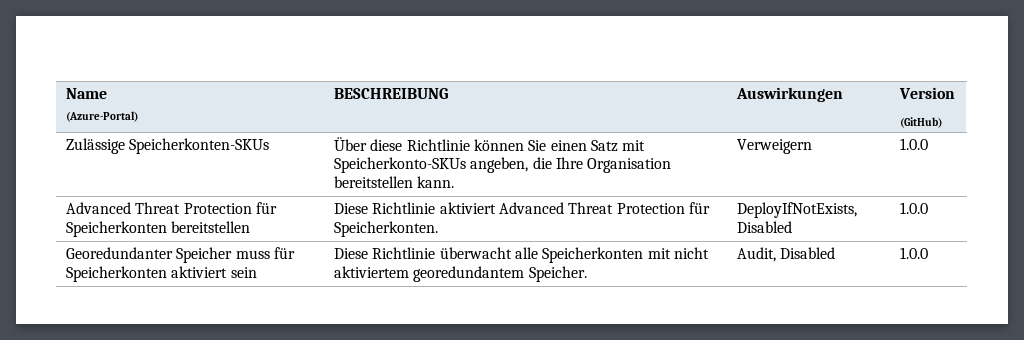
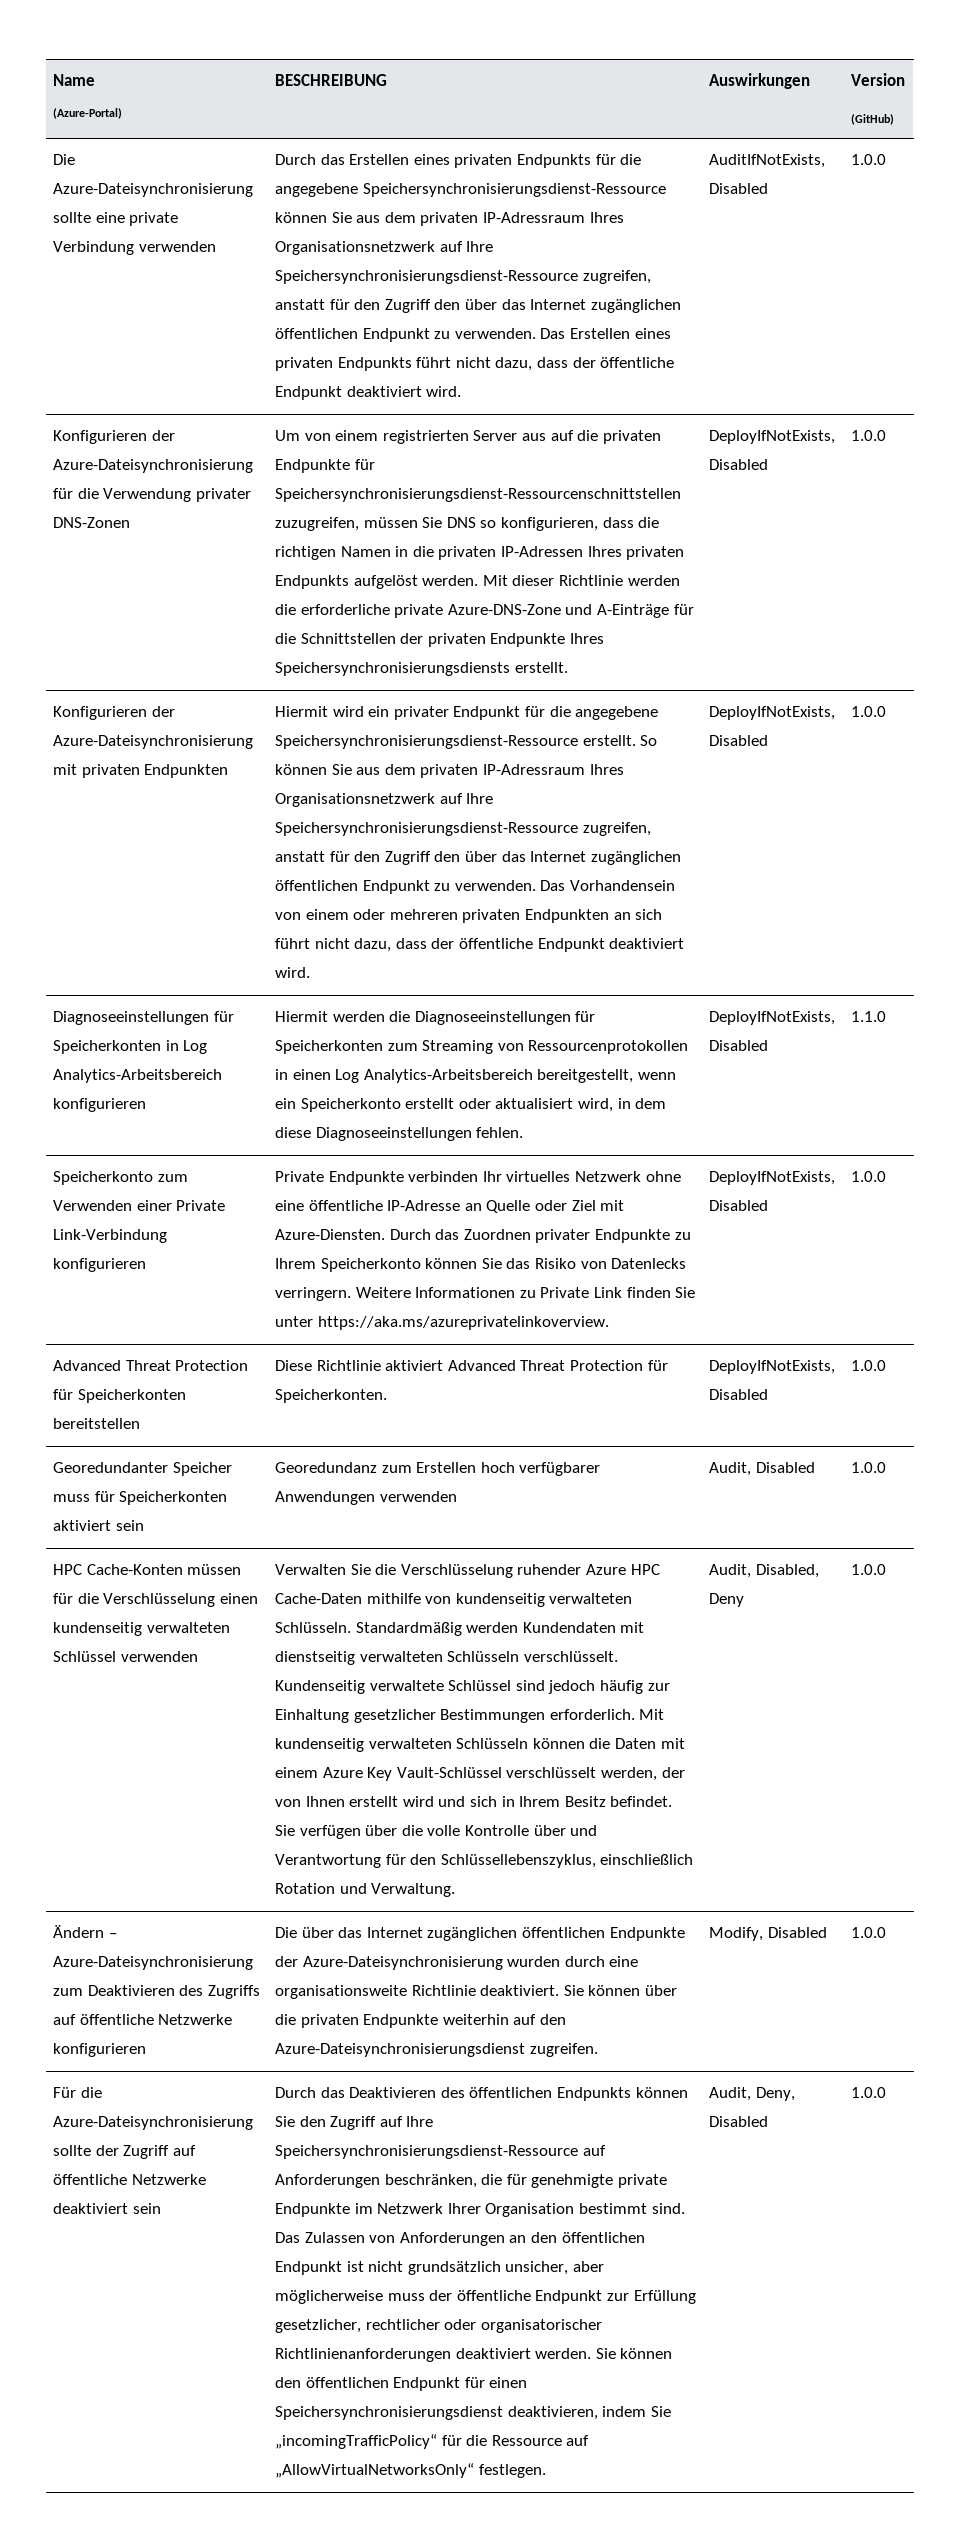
[66,138,270,154] [334,137,646,152] [334,157,672,173] [334,176,455,188] [737,139,813,154] Zulässige Speicherkonten-SKUs | Über diese Richtlinie können Sie einen Satz mit Speicherkonto-SKUs angeben, die Ihre Organisation bereitstellen kann. | Verweigern -> [52,154,75,165] [52,183,253,197] [52,212,179,226] [52,241,216,255] [274,154,642,168] [274,183,666,197] [274,212,624,226] [274,241,494,255] [274,270,651,284] [274,299,681,313] [274,328,671,342] [274,357,675,371] [274,386,462,400] [708,154,825,168] [708,183,768,194] [850,154,886,165] [52,430,175,444] [52,459,253,473] [52,488,251,502] [52,517,130,528] [274,430,661,444] [274,459,375,473] [274,488,681,502] [274,517,660,531] [274,546,685,560] [274,575,680,589] [274,604,694,618] [274,633,604,647] [274,662,568,676] [708,430,835,444] [708,459,768,470] [850,430,886,441] [52,706,175,720] [52,735,253,749] [52,764,229,778] [274,706,659,720] [274,735,658,749] [274,764,624,778] [274,793,494,807] [274,822,651,836] [274,851,681,865] [274,880,675,894] [274,909,663,923] [274,938,685,952] [274,967,310,978] [708,706,835,720] [708,735,768,746] [850,706,886,717] [52,1011,234,1025] [52,1040,208,1054] [52,1069,222,1083] [52,1098,146,1112] [274,1011,596,1025] [274,1040,689,1054] [274,1069,676,1083] [274,1098,667,1112] [274,1127,524,1141] [708,1011,835,1025] [708,1040,768,1051] [850,1011,886,1022] [52,1171,188,1185] [52,1200,226,1211] [52,1229,167,1243] [52,1258,146,1272] [274,1171,681,1185] [274,1200,625,1213] [274,1229,691,1243] [274,1258,687,1272] [274,1287,696,1301] [274,1316,609,1330] [708,1171,835,1185] [708,1200,768,1211] Die Azure-Dateisynchronisierung sollte eine private Verbindung verwenden | Durch das Erstellen eines privaten Endpunkts für die angegebene Speichersynchronisierungsdienst-Ressource können Sie aus dem privaten IP-Adressraum Ihres Organisationsnetzwerk auf Ihre Speichersynchronisierungsdienst-Ressource zugreifen, anstatt für den Zugriff den über das Internet zugänglichen öffentlichen Endpunkt zu verwenden. Das Erstellen eines privaten Endpunkts führt nicht dazu, dass der öffentliche Endpunkt deaktiviert wird. | AuditIfNotExists, Disabled | 1.0.0 // Konfigurieren der Azure-Dateisynchronisierung für die Verwendung privater DNS-Zonen | Um von einem registrierten Server aus auf die privaten Endpunkte für Speichersynchronisierungsdienst-Ressourcenschnittstellen zuzugreifen, müssen Sie DNS so konfigurieren, dass die richtigen Namen in die privaten IP-Adressen Ihres privaten Endpunkts aufgelöst werden. Mit dieser Richtlinie werden die erforderliche private Azure-DNS-Zone und A-Einträge für die Schnittstellen der privaten Endpunkte Ihres Speichersynchronisierungsdiensts erstellt. | DeployIfNotExists, Disabled | 1.0.0 // Konfigurieren der Azure-Dateisynchronisierung mit privaten Endpunkten | Hiermit wird ein privater Endpunkt für die angegebene Speichersynchronisierungsdienst-Ressource erstellt. So können Sie aus dem privaten IP-Adressraum Ihres Organisationsnetzwerk auf Ihre Speichersynchronisierungsdienst-Ressource zugreifen, anstatt für den Zugriff den über das Internet zugänglichen öffentlichen Endpunkt zu verwenden. Das Vorhandensein von einem oder mehreren privaten Endpunkten an sich führt nicht dazu, dass der öffentliche Endpunkt deaktiviert wird. | DeployIfNotExists, Disabled | 1.0.0 // Diagnoseeinstellungen für Speicherkonten in Log Analytics-Arbeitsbereich konfigurieren | Hiermit werden die Diagnoseeinstellungen für Speicherkonten zum Streaming von Ressourcenprotokollen in einen Log Analytics-Arbeitsbereich bereitgestellt, wenn ein Speicherkonto erstellt oder aktualisiert wird, in dem diese Diagnoseeinstellungen fehlen. | DeployIfNotExists, Disabled | 1.1.0 // Speicherkonto zum Verwenden einer Private Link-Verbindung konfigurieren | Private Endpunkte verbinden Ihr virtuelles Netzwerk ohne eine öffentliche IP-Adresse an Quelle oder Ziel mit Azure-Diensten. Durch das Zuordnen privater Endpunkte zu Ihrem Speicherkonto können Sie das Risiko von Datenlecks verringern. Weitere Informationen zu Private Link finden Sie unter https://aka.ms/azureprivatelinkoverview. | DeployIfNotExists, Disabled
[334,247,709,263] [334,266,587,282] [737,247,777,262] Diese Richtlinie überwacht alle Speicherkonten mit nicht aktiviertem georedundantem Speicher. | Audit, -> [274,1462,601,1476] [274,1491,457,1505] [708,1462,815,1476] [850,1462,886,1473] [52,1564,242,1575] [52,1593,258,1607] [52,1622,230,1636] [52,1651,198,1662] [274,1564,660,1578] [274,1593,633,1607] [274,1622,645,1636] [274,1651,618,1665] [274,1680,670,1694] [274,1709,665,1723] [274,1738,685,1752] [274,1767,685,1781] [274,1796,673,1807] [274,1825,598,1839] [274,1854,694,1868] [274,1883,456,1897] [708,1564,819,1578] [708,1593,744,1607] [850,1564,886,1575] [52,1925,117,1938] [52,1956,253,1970] [52,1985,260,1999] [52,2014,233,2025] [52,2043,146,2057] [274,1927,685,1941] [274,1956,639,1970] [274,1985,677,1999] [274,2014,566,2028] [274,2043,598,2057] [708,1927,827,1941] [850,1927,886,1938] [52,2087,102,2098] [52,2116,253,2130] [52,2145,196,2159] [52,2174,206,2185] [52,2203,161,2214] [274,2087,688,2101] [274,2116,434,2130] [274,2145,606,2159] [274,2174,667,2188] [274,2203,685,2217] [274,2232,645,2246] [274,2261,604,2275] [274,2290,696,2304] [274,2319,602,2333] [274,2348,673,2362] [274,2377,528,2391] [274,2406,671,2420] [274,2434,590,2449] [274,2463,546,2478] [708,2087,795,2101] Georedundanz zum Erstellen hoch verfügbarer Anwendungen verwenden | Audit, Disabled | 1.0.0 // HPC Cache-Konten müssen für die Verschlüsselung einen kundenseitig verwalteten Schlüssel verwenden | Verwalten Sie die Verschlüsselung ruhender Azure HPC Cache-Daten mithilfe von kundenseitig verwalteten Schlüsseln. Standardmäßig werden Kundendaten mit dienstseitig verwalteten Schlüsseln verschlüsselt. Kundenseitig verwaltete Schlüssel sind jedoch häufig zur Einhaltung gesetzlicher Bestimmungen erforderlich. Mit kundenseitig verwalteten Schlüsseln können die Daten mit einem Azure Key Vault-Schlüssel verschlüsselt werden, der von Ihnen erstellt wird und sich in Ihrem Besitz befindet. Sie verfügen über die volle Kontrolle über und Verantwortung für den Schlüssellebenszyklus, einschließlich Rotation und Verwaltung. | Audit, Disabled, Deny | 1.0.0 // Ändern – Azure-Dateisynchronisierung zum Deaktivieren des Zugriffs auf öffentliche Netzwerke konfigurieren | Die über das Internet zugänglichen öffentlichen Endpunkte der Azure-Dateisynchronisierung wurden durch eine organisationsweite Richtlinie deaktiviert. Sie können über die privaten Endpunkte weiterhin auf den Azure-Dateisynchronisierungsdienst zugreifen. | Modify, Disabled | 1.0.0 // Für die Azure-Dateisynchronisierung sollte der Zugriff auf öffentliche Netzwerke deaktiviert sein | Durch das Deaktivieren des öffentlichen Endpunkts können Sie den Zugriff auf Ihre Speichersynchronisierungsdienst-Ressource auf Anforderungen beschränken, die für genehmigte private Endpunkte im Netzwerk Ihrer Organisation bestimmt sind. Das Zulassen von Anforderungen an den öffentlichen Endpunkt ist nicht grundsätzlich unsicher, aber möglicherweise muss der öffentliche Endpunkt zur Erfüllung gesetzlicher, rechtlicher oder organisatorischer Richtlinienanforderungen deaktiviert werden. Sie können den öffentlichen Endpunkt für einen Speichersynchronisierungsdienst deaktivieren, indem Sie „incomingTrafficPolicy“ für die Ressource auf „AllowVirtualNetworksOnly“ festlegen. | Audit, Deny,

